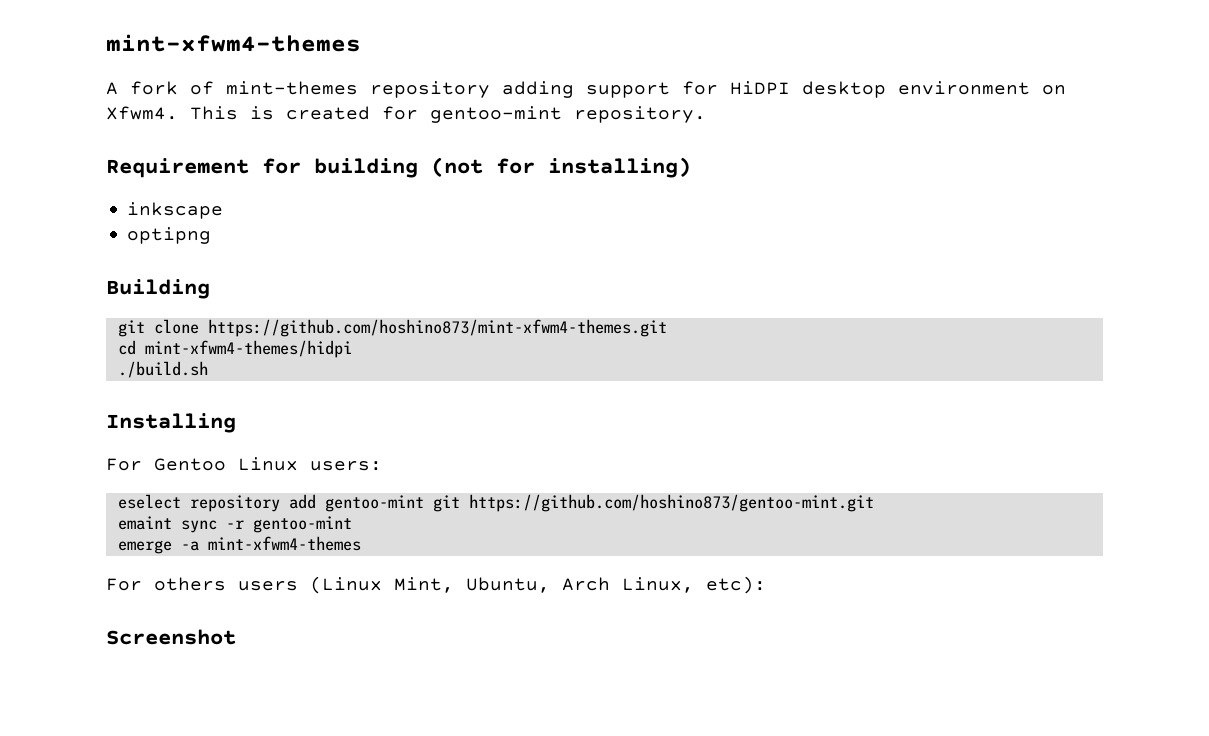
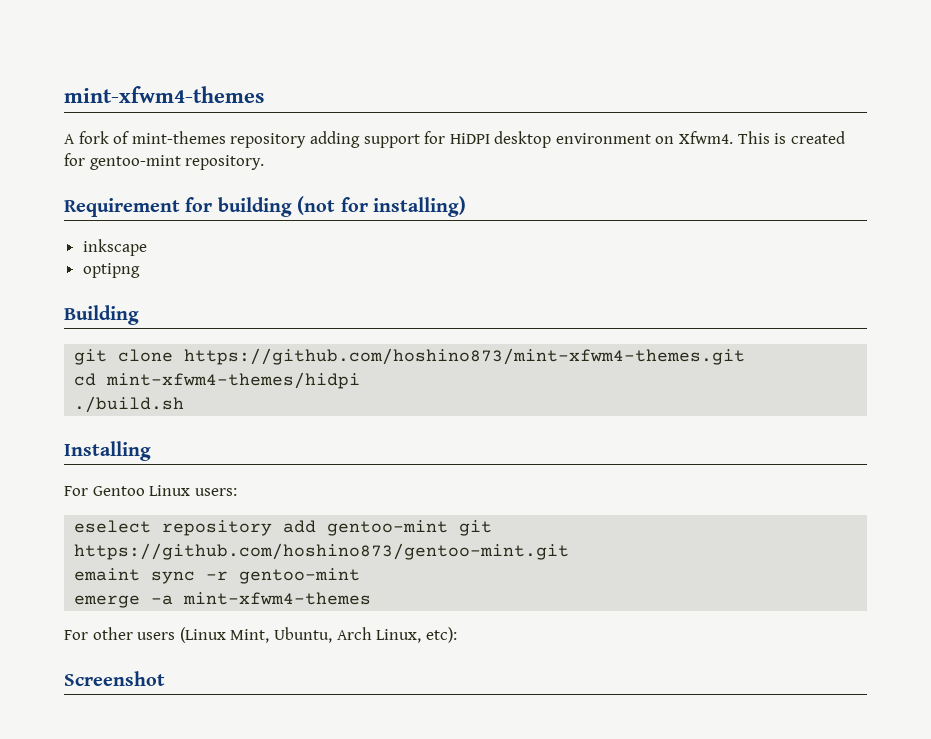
[154,577,226,591] others -> [92,627,133,640] other

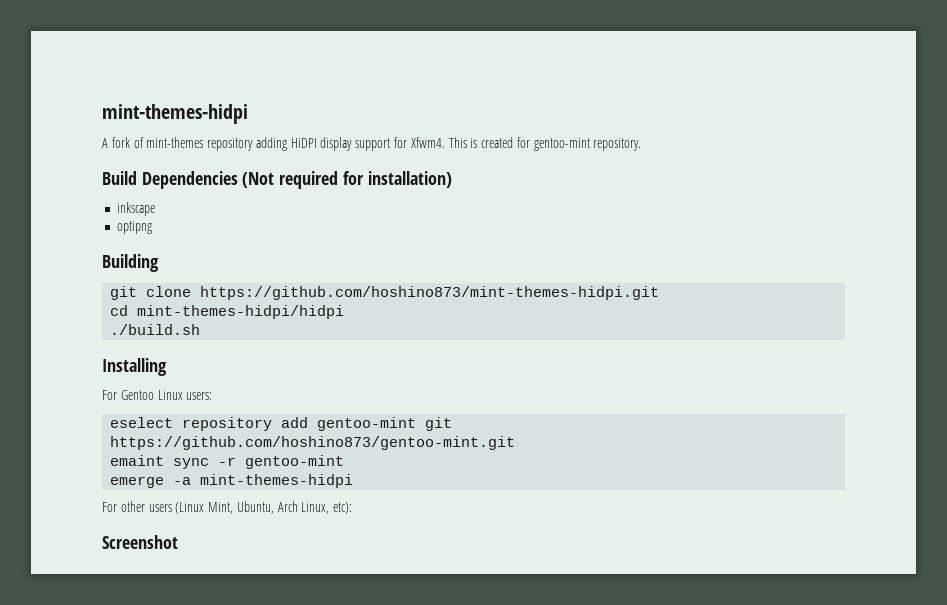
[64,86,264,103] mint-xfwm4-themes -> [102,104,248,124] mint-themes-hidpi
[363,131,675,148] support for HiDPI desktop environment on -> [290,137,408,151] HiDPI display support for
[64,196,466,217] Requirement for building (not for installing) -> [102,171,452,189] Build Dependencies (Not required for installation)
[184,348,746,365] https://github.com/hoshino873/mint-xfwm4-themes.git -> [200,286,660,300] https://github.com/hoshino873/mint-themes-hidpi.git
[106,372,361,389] mint-xfwm4-themes/hidpi -> [137,305,345,319] mint-themes-hidpi/hidpi
[183,592,372,605] mint-xfwm4-themes -> [200,474,354,488] mint-themes-hidpi

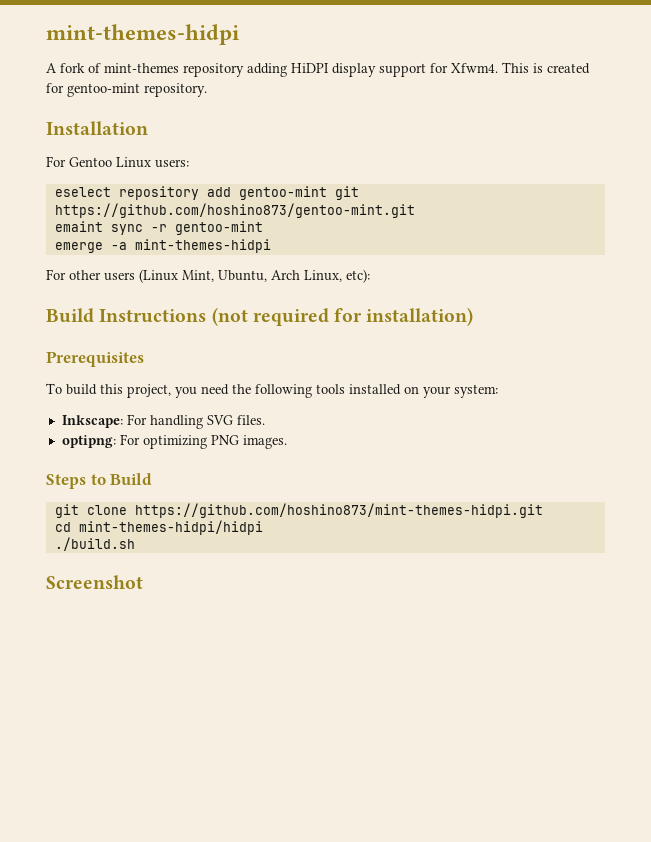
[102,171,452,189] [117,202,156,216] [117,221,153,234] [102,254,159,272] [110,286,660,300] [110,305,345,319] [110,324,201,335] [102,358,167,376] Build Dependencies (Not required for installation) // inkscape // optipng // Building // git clone https://github.com/hoshino873/mint-themes-hidpi.git // cd mint-themes-hidpi/hidpi // ./build.sh // Installing -> [46,121,148,135] Installation
(353, 508) none -> [46,307,474,326] [46,351,144,367] [46,383,498,398] [61,414,265,429] [61,434,287,449] [46,473,153,489] [54,503,543,518] [54,520,263,535] [54,537,135,551] // Build Instructions (not required for installation) // Prerequisites // To build this project, you need the following tools installed on your system: // Inkscape: For handling SVG files. // optipng: For optimizing PNG images. // Steps to Build // git clone https://github.com/hoshino873/mint-themes-hidpi.git // cd mint-themes-hidpi/hidpi // ./build.sh

